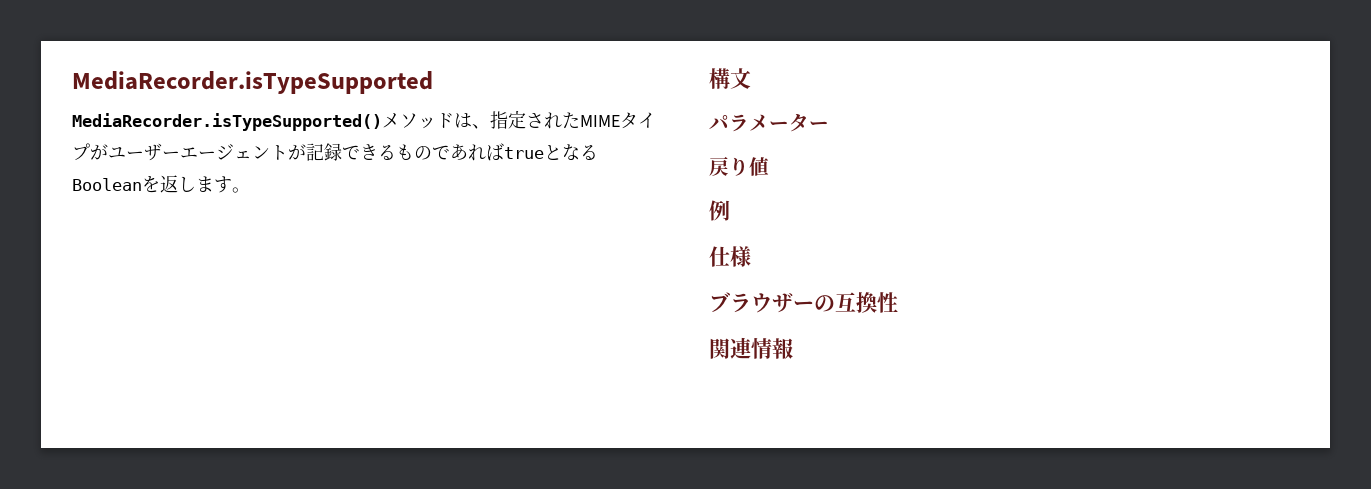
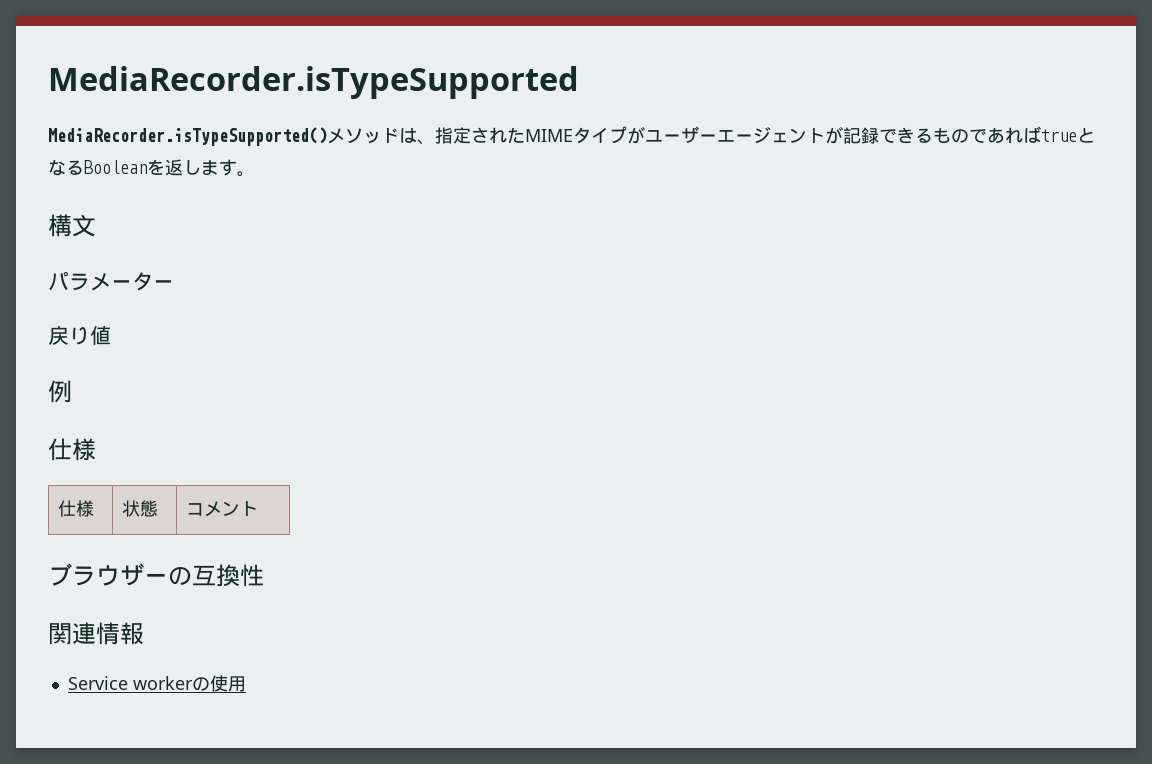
(751, 256) none -> [58,500,95,517] [122,500,159,517] [186,501,259,517] // 仕様 | 状態 | コメント
(793, 348) none -> [67,675,246,692] // Service workerの使用

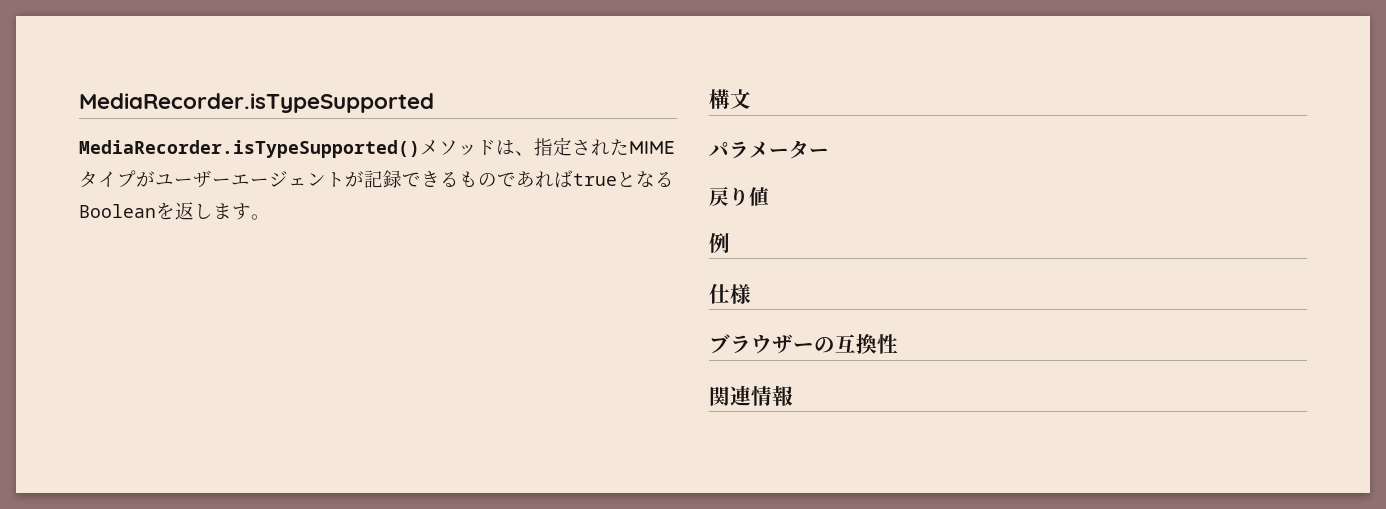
[58,500,95,517] [122,500,159,517] [186,501,259,517] // 仕様 | 状態 | コメント -> (751, 294) none
[67,675,246,692] // Service workerの使用 -> (793, 395) none

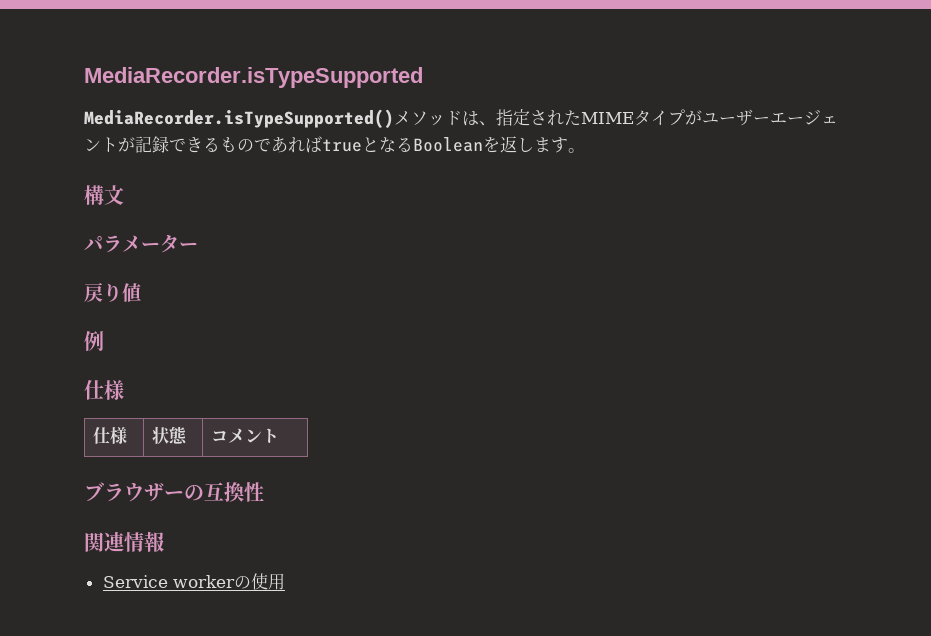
(751, 294) none -> [93,427,128,444] [152,426,188,445] [211,428,280,443] // 仕様 | 状態 | コメント
(793, 395) none -> [102,573,285,590] // Service workerの使用

